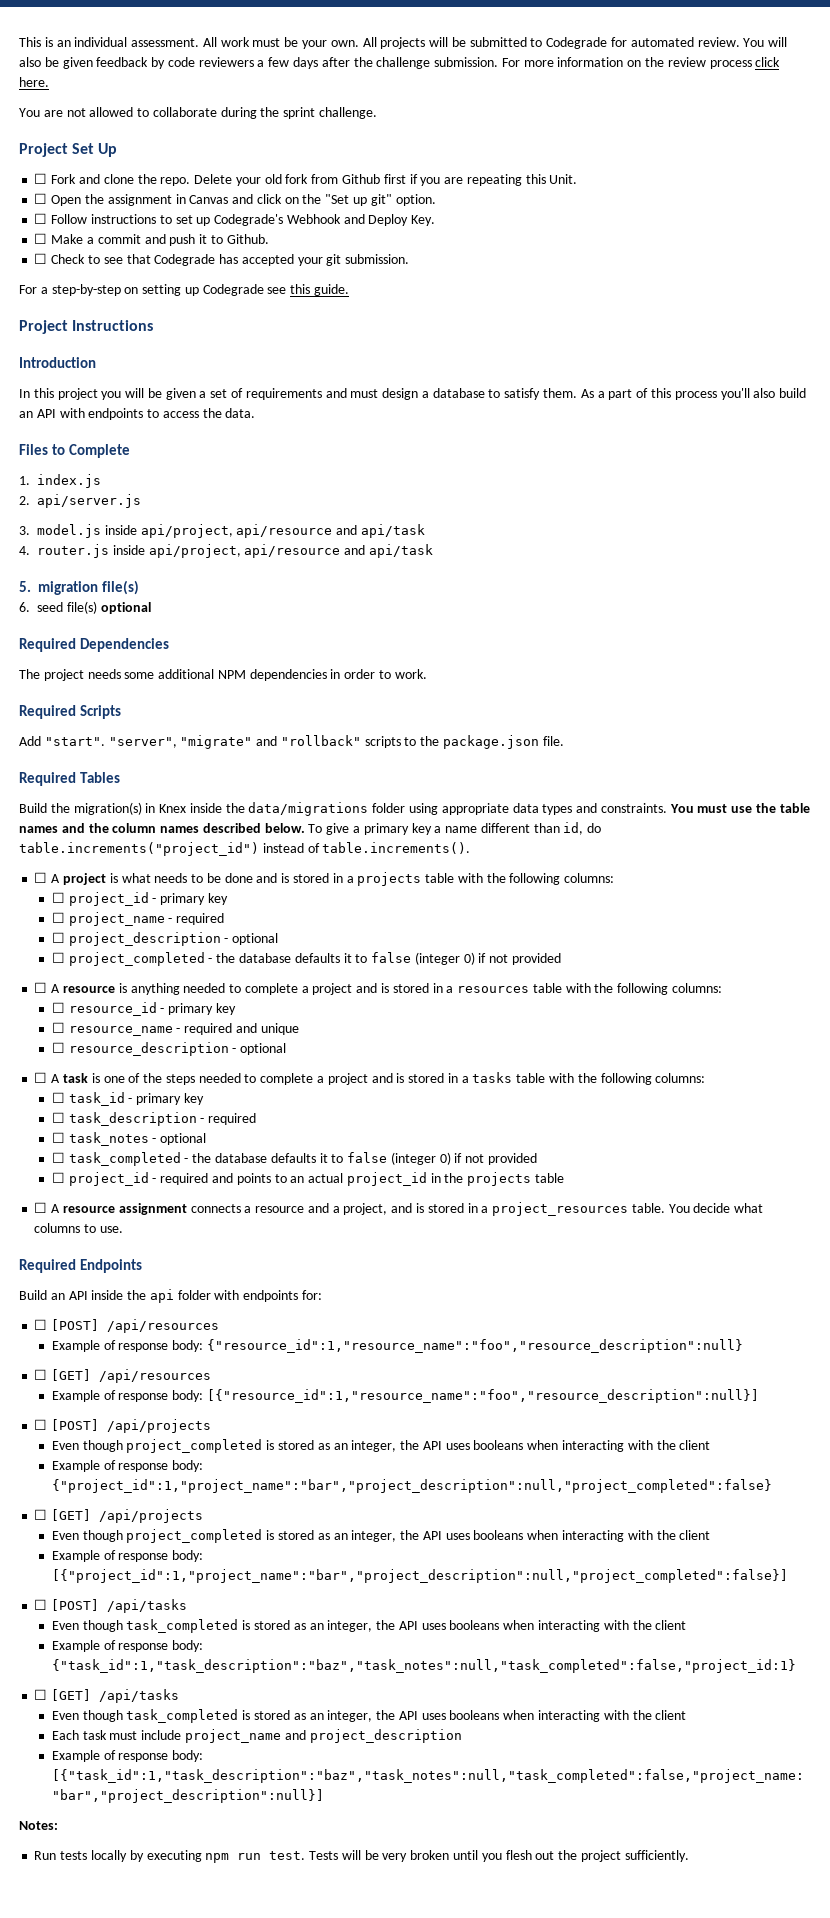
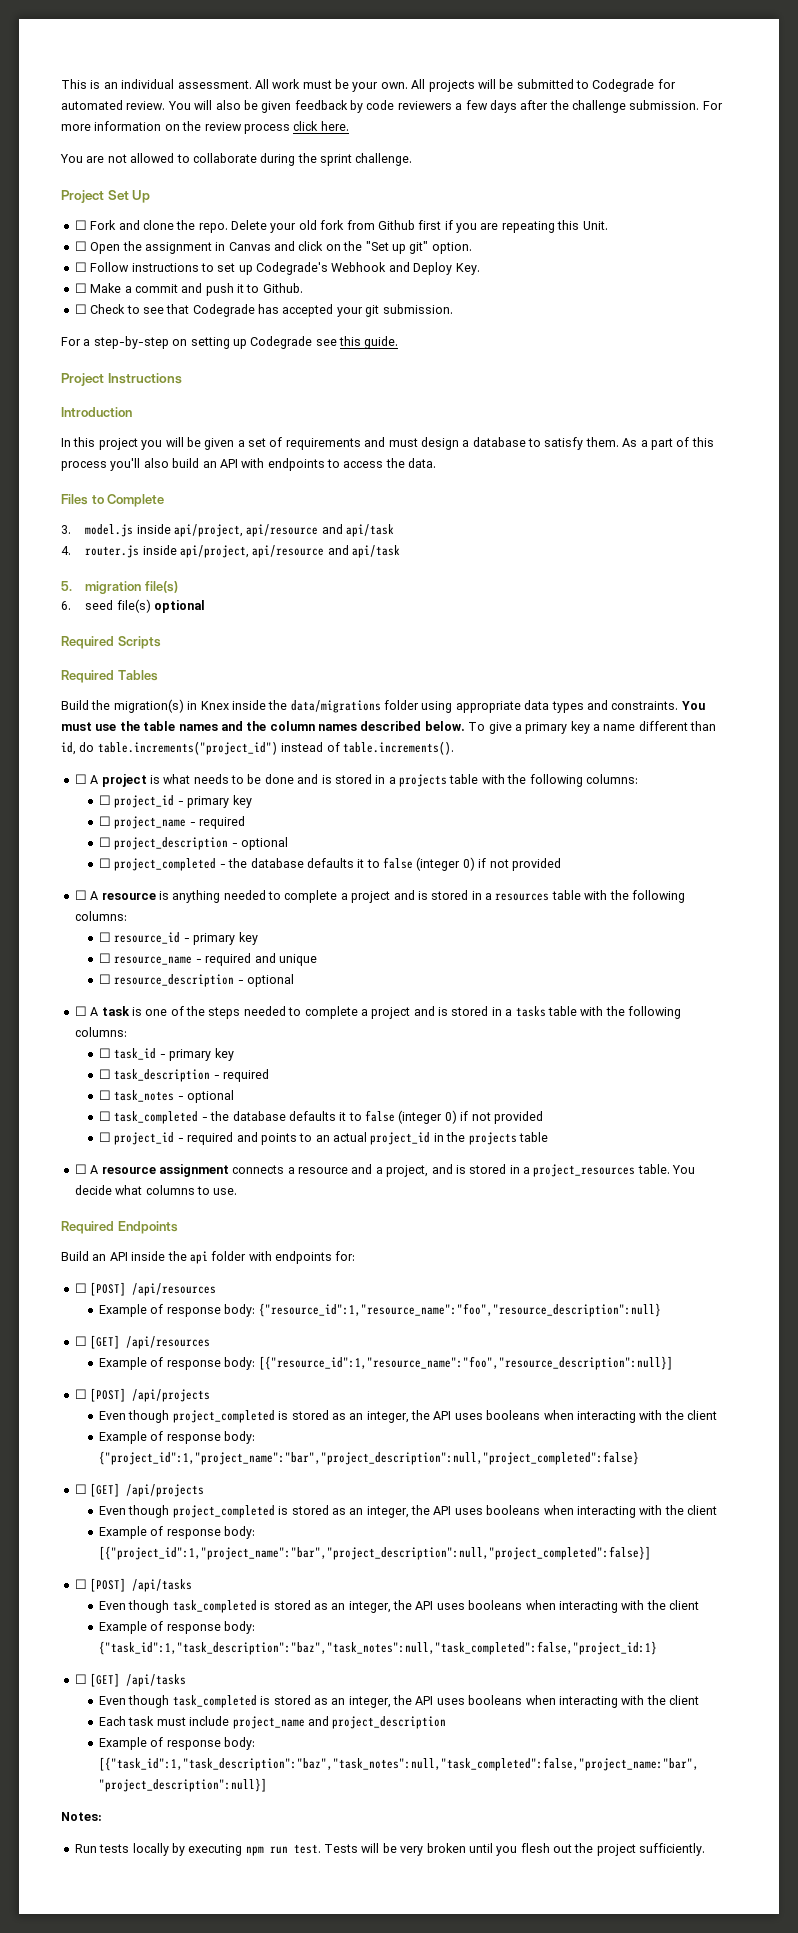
[19,474,101,488] [19,494,141,508] // 1. index.js // 2. api/server.js -> (165, 500) none
[79,638,169,652] [19,669,427,681] [19,705,121,719] [19,735,564,749] Dependencies // The project needs some additional NPM dependencies in order to work. // Required Scripts // Add "start". "server", "migrate" and "rollback" scripts to the package.json file. -> [117,636,161,649] Scripts

